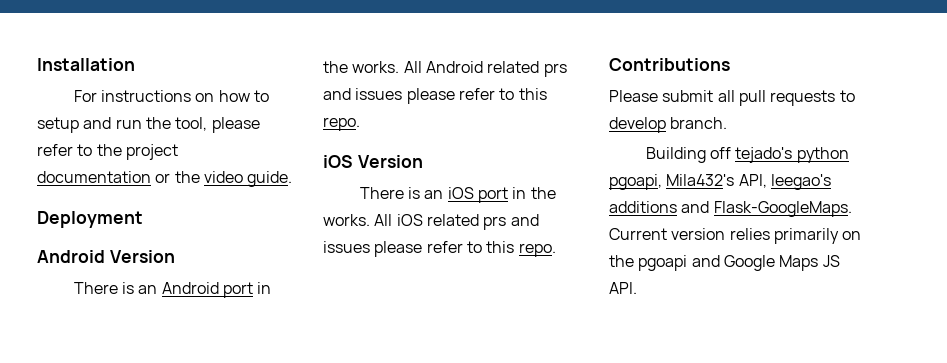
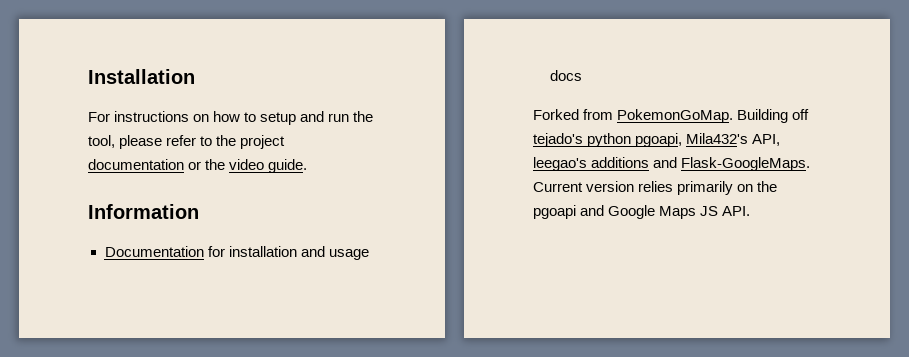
[37,211,143,228] [37,250,175,263] [73,282,272,298] [323,61,567,77] [323,88,547,104] [323,117,360,131] [323,155,423,168] [359,187,556,203] [323,214,539,230] [323,241,556,257] [609,58,730,71] [609,90,855,106] [609,117,728,133] Deployment // Android Version // There is an Android port in the works. All Android related prs and issues please refer to this repo. // iOS Version // There is an iOS port in the works. All iOS related prs and issues please refer to this repo. // Contributions // Please submit all pull requests to develop branch. // -> [88,204,199,219] [104,246,369,260] [549,70,582,81] [533,109,734,123] Information // Documentation for installation and usage docs // Forked from PokemonGoMap.

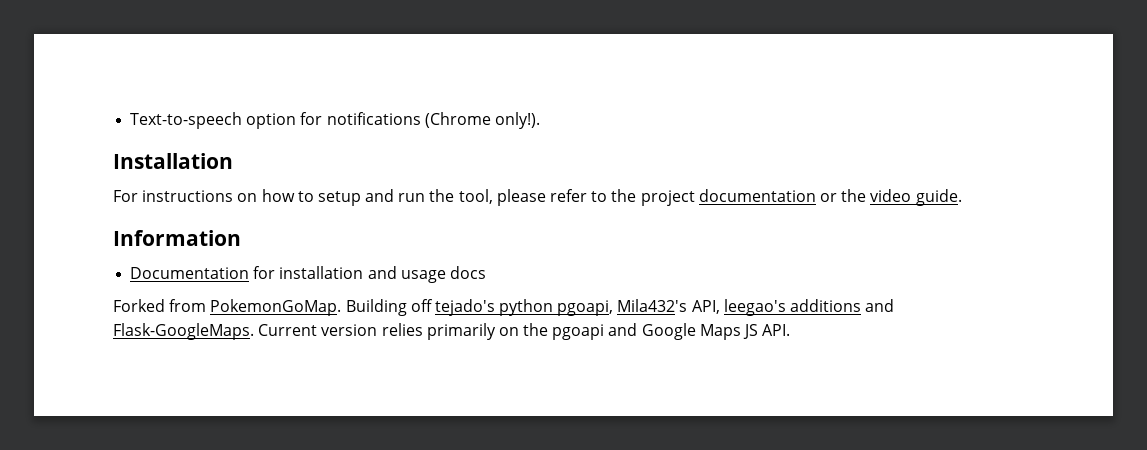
(88, 76) none -> [130,112,540,129] Text-to-speech option for notifications (Chrome only!). //

